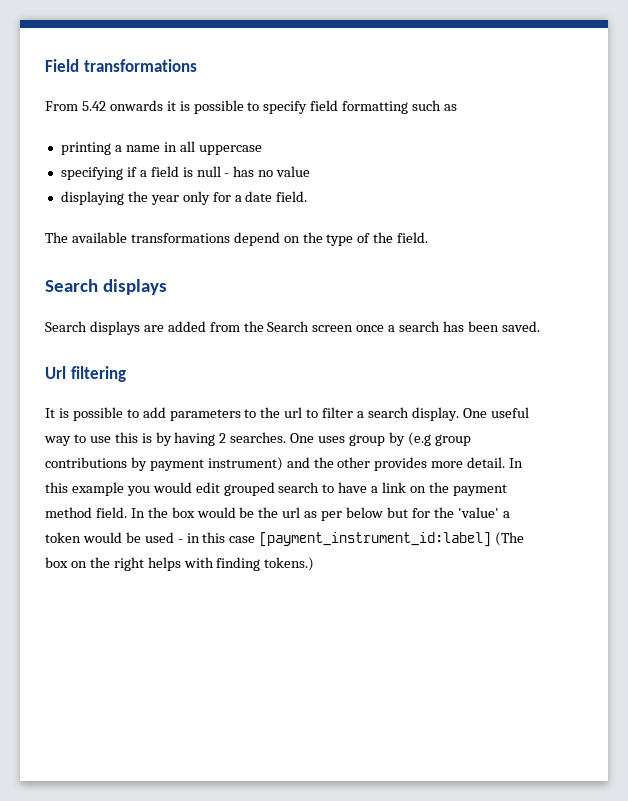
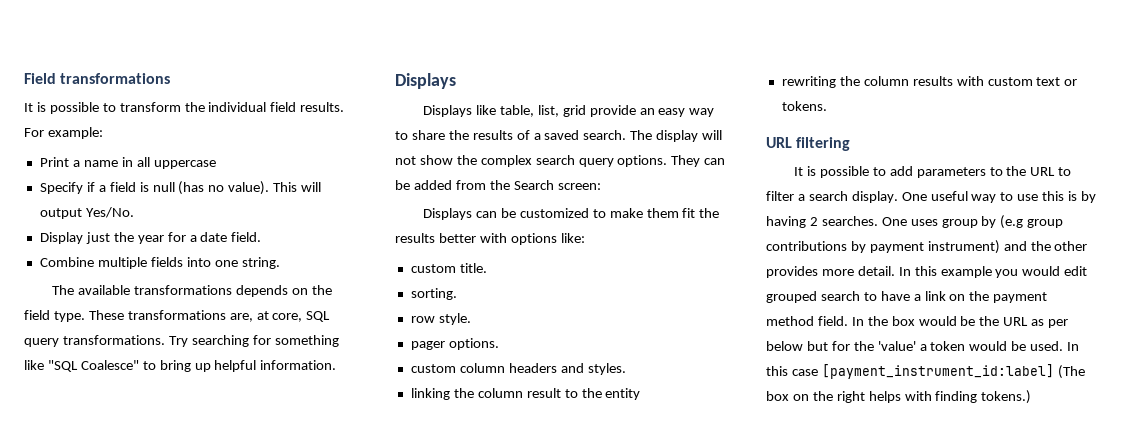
[45,100,458,114] [60,142,111,155] From 5.42 onwards it is possible to specify field formatting such as // printing -> [24,102,345,114] [24,127,103,139] [39,157,69,167] It is possible to transform the individual field results. For example: // Print
[60,167,123,180] specifying -> [39,182,83,194] Specify
[224,166,311,177] [60,191,124,205] - has no value // displaying -> [178,181,322,195] [39,207,134,219] [39,232,110,244] (has no value). This will output Yes/No. // Display just
[182,191,210,205] only -> (164, 239) none
(308, 196) none -> [39,257,280,269] // Combine multiple fields into one string.
[233,232,429,246] [45,279,168,295] [45,321,540,335] [45,366,66,379] depend on the type of the field. // Search displays // Search displays are added from the Search screen once a search has been saved. // Url -> [235,285,332,297] [24,310,331,322] [24,335,339,347] [24,360,337,372] [395,73,456,89] [423,105,715,117] [395,130,723,142] [395,155,726,167] [395,180,601,190] [423,208,720,220] [395,233,585,245] [410,263,487,273] [410,288,457,300] [410,313,471,325] [410,338,499,350] [410,363,626,375] [410,388,641,400] [781,76,1078,88] [781,101,827,111] [766,137,792,148] depends on the field type. These transformations are, at core, SQL query transformations. Try searching for something like "SQL Coalesce" to bring up helpful information. // Displays // Displays like table, list, grid provide an easy way to share the results of a saved search. The display will not show the complex search query options. They can be added from the Search screen: // Displays can be customized to make them fit the results better with options like: // custom title. // sorting. // row style. // pager options. // custom column headers and styles. // linking the column result to the entity // rewriting the column results with custom text or tokens. // URL
[284,407,303,418] url -> [1030,167,1056,176] URL
[282,507,301,518] url -> [1003,317,1029,326] URL
[144,532,200,543] used - in -> [1030,341,1080,351] used. In

